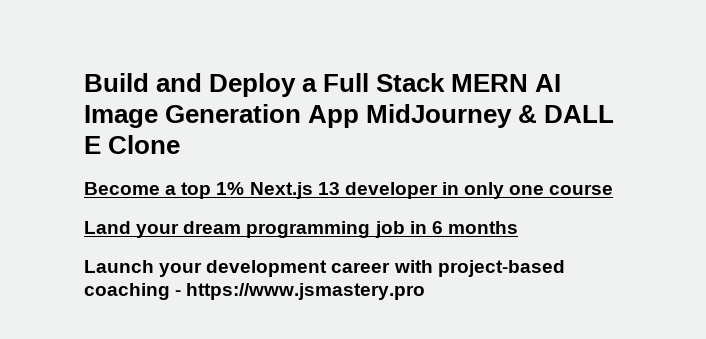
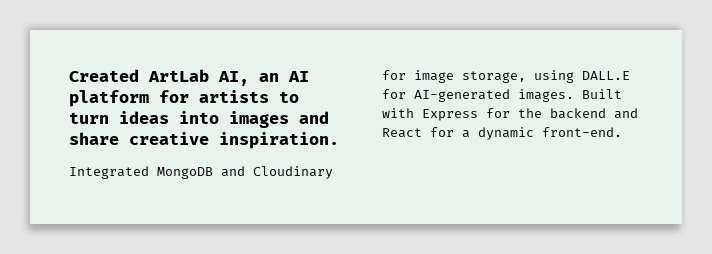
[84,73,562,97] [84,104,615,128] [84,135,181,154] [84,182,614,199] [84,221,518,238] [84,260,565,277] [84,283,426,300] Build and Deploy a Full Stack MERN AI Image Generation App MidJourney & DALL E Clone // Become a top 1% Next.js 13 developer in only one course // Land your dream programming job in 6 months // Launch your development career with project-based coaching - https://www.jsmastery.pro -> [69,69,309,86] [69,90,299,107] [69,111,329,128] [69,132,339,149] [69,166,333,179] [382,70,630,83] [382,89,622,102] [382,108,638,121] [382,127,622,140] Created ArtLab AI, an AI platform for artists to turn ideas into images and share creative inspiration. // Integrated MongoDB and Cloudinary for image storage, using DALL.E for AI-generated images. Built with Express for the backend and React for a dynamic front-end.

